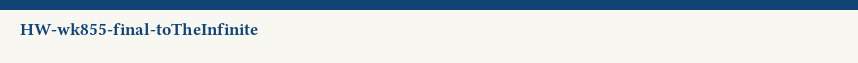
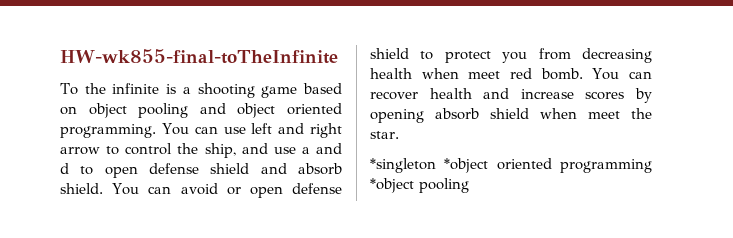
(258, 29) none -> [60,83,342,98] [60,103,342,118] [60,123,342,138] [60,143,342,158] [60,163,342,178] [60,183,342,198] [370,48,652,63] [370,68,652,80] [370,88,652,103] [370,108,652,123] [370,131,399,139] [370,158,652,173] [370,178,469,193] // To the infinite is a shooting game based on object pooling and object oriented programming. You can use left and right arrow to control the ship, and use a and d to open defense shield and absorb shield. You can avoid or open defense shield to protect you from decreasing health when meet red bomb. You can recover health and increase scores by opening absorb shield when meet the star. // *singleton *object oriented programming *object pooling

